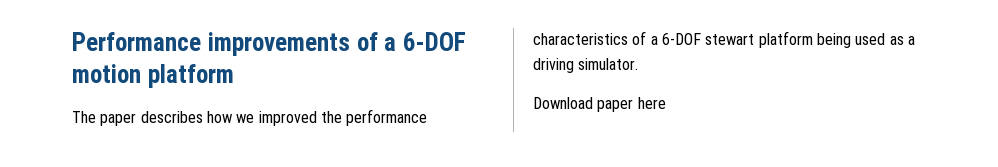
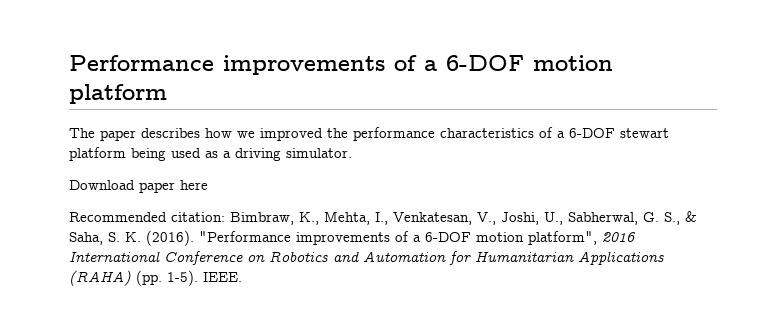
(666, 103) none -> [69,211,697,225] [69,230,635,246] [69,251,664,265] [69,270,242,286] // Recommended citation: Bimbraw, K., Mehta, I., Venkatesan, V., Joshi, U., Sabherwal, G. S., & Saha, S. K. (2016). "Performance improvements of a 6-DOF motion platform", 2016 International Conference on Robotics and Automation for Humanitarian Applications (RAHA) (pp. 1-5). IEEE.

